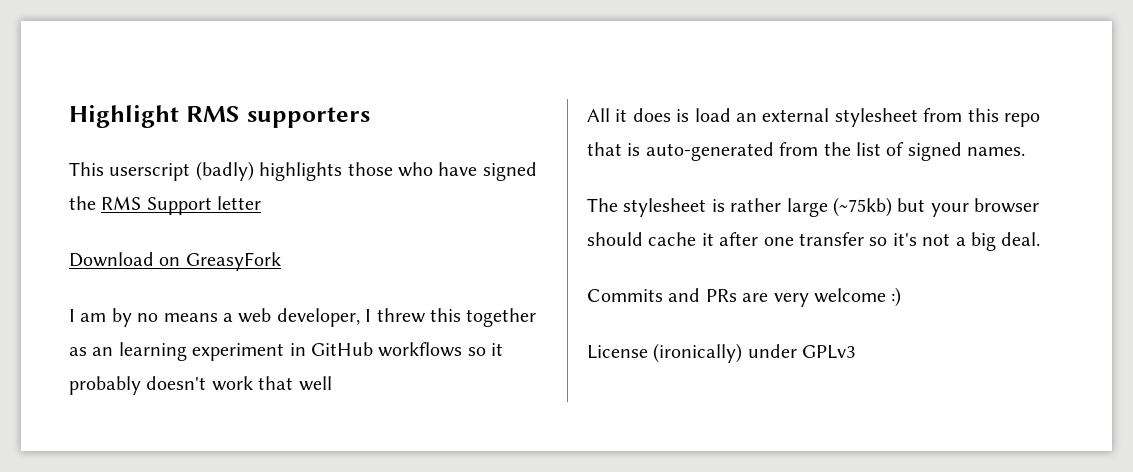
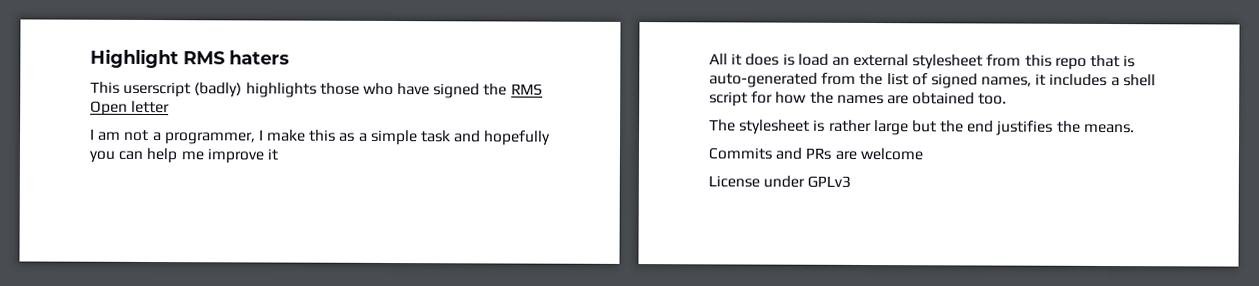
[246,107,370,128] supporters -> [229,50,290,65] haters
[146,197,212,215] Support -> [90,100,128,116] Open
[69,252,281,271] // Download on GreasyFork -> (171, 107) none
[111,308,537,327] [69,342,504,361] [69,376,332,395] by no means a web developer, I threw this together as an learning experiment in GitHub workflows so it probably doesn't work that well -> [124,129,552,146] [89,147,278,164] not a programmer, I make this as a simple task and hopefully you can help me improve it
[967,147,1026,156] names. -> [981,73,1156,87] [709,91,1008,107] names, it includes a shell script for how the names are obtained too.
[833,197,1040,217] [587,232,1041,251] (~75kb) but your browser should cache it after one transfer so it's not a big deal. -> [911,120,1135,136] but the end justifies the means.
[773,293,809,307] very -> (857, 155) none
[891,287,902,307] :) -> (923, 154) none
[653,343,743,363] (ironically) -> (760, 181) none

